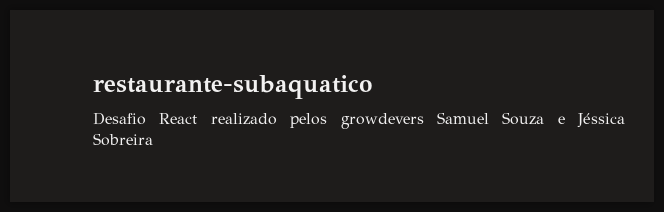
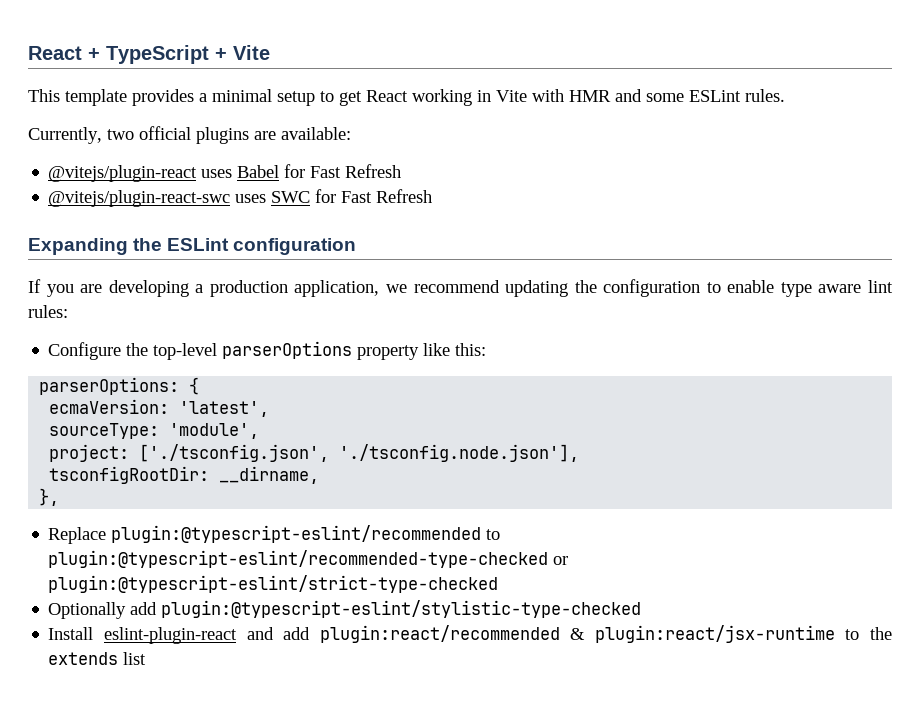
[93,75,372,99] [93,112,625,129] [93,133,153,146] restaurante-subaquatico // Desafio React realizado pelos growdevers Samuel Souza e Jéssica Sobreira -> [28,45,270,64] [28,89,785,106] [28,126,351,144] [48,164,402,182] [48,189,433,207] [28,238,357,255] [28,279,893,297] [28,305,68,318] [48,341,487,360] [39,377,200,395] [49,399,270,417] [49,423,260,439] [49,444,580,462] [49,466,320,484] [39,488,60,506] [48,525,501,544] [48,550,569,568] [48,575,499,593] [48,600,642,619] [48,625,892,644] [48,652,147,665] React + TypeScript + Vite // This template provides a minimal setup to get React working in Vite with HMR and some ESLint rules. // Currently, two official plugins are available: // @vitejs/plugin-react uses Babel for Fast Refresh // @vitejs/plugin-react-swc uses SWC for Fast Refresh // Expanding the ESLint configuration // If you are developing a production application, we recommend updating the configuration to enable type aware lint rules: // Configure the top-level parserOptions property like this: // parserOptions: { // ecmaVersion: 'latest', // sourceType: 'module', // project: ['./tsconfig.json', './tsconfig.node.json'], // tsconfigRootDir: __dirname, // }, // Replace plugin:@typescript-eslint/recommended to plugin:@typescript-eslint/recommended-type-checked or plugin:@typescript-eslint/strict-type-checked // Optionally add plugin:@typescript-eslint/stylistic-type-checked // Install eslint-plugin-react and add plugin:react/recommended & plugin:react/jsx-runtime to the extends list

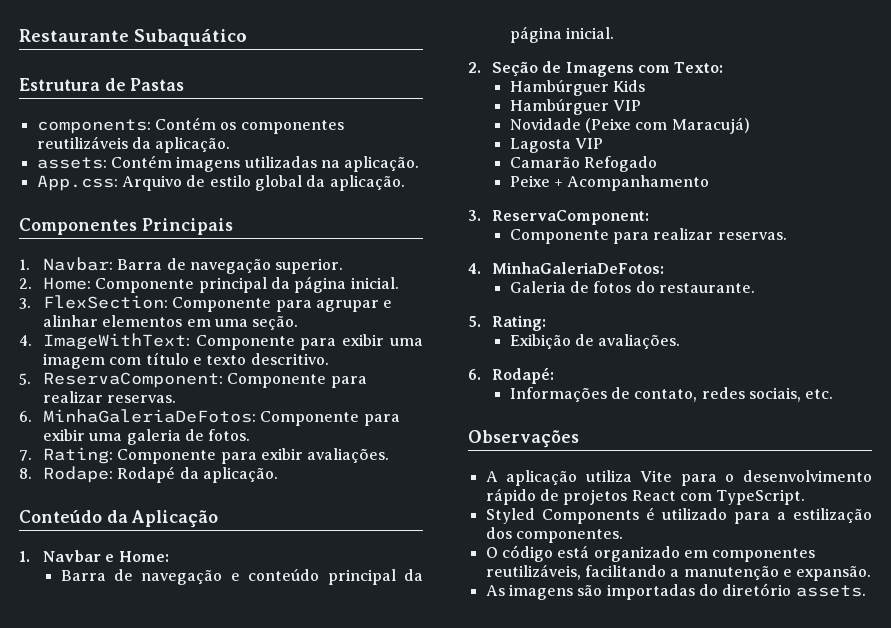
[28,45,270,64] [28,89,785,106] [28,126,351,144] [48,164,402,182] [48,189,433,207] [28,238,357,255] [28,279,893,297] [28,305,68,318] [48,341,487,360] [39,377,200,395] [49,399,270,417] [49,423,260,439] [49,444,580,462] [49,466,320,484] [39,488,60,506] [48,525,501,544] [48,550,569,568] [48,575,499,593] [48,600,642,619] [48,625,892,644] [48,652,147,665] React + TypeScript + Vite // This template provides a minimal setup to get React working in Vite with HMR and some ESLint rules. // Currently, two official plugins are available: // @vitejs/plugin-react uses Babel for Fast Refresh // @vitejs/plugin-react-swc uses SWC for Fast Refresh // Expanding the ESLint configuration // If you are developing a production application, we recommend updating the configuration to enable type aware lint rules: // Configure the top-level parserOptions property like this: // parserOptions: { // ecmaVersion: 'latest', // sourceType: 'module', // project: ['./tsconfig.json', './tsconfig.node.json'], // tsconfigRootDir: __dirname, // }, // Replace plugin:@typescript-eslint/recommended to plugin:@typescript-eslint/recommended-type-checked or plugin:@typescript-eslint/strict-type-checked // Optionally add plugin:@typescript-eslint/stylistic-type-checked // Install eslint-plugin-react and add plugin:react/recommended & plugin:react/jsx-runtime to the extends list -> [19,28,247,46] [19,78,185,91] [36,117,344,134] [36,136,231,153] [36,155,420,172] [36,175,405,191] [19,218,233,235] [19,257,344,274] [19,276,399,293] [19,295,393,312] [42,315,299,330] [19,333,423,350] [42,352,329,369] [19,372,367,388] [42,391,177,403] [19,409,400,426] [42,429,251,445] [19,447,390,464] [19,466,278,483] [19,510,219,528] [19,550,169,562] [60,569,424,585] [509,26,614,43] [468,61,724,77] [509,80,645,96] [509,99,641,115] [509,117,750,134] [509,138,603,153] [509,156,657,172] [509,175,710,191] [468,210,649,225] [509,228,787,244] [468,262,664,274] [509,281,755,293] [468,315,546,331] [509,334,681,349] [468,367,554,384] [509,387,834,402] [468,430,579,448] [485,470,872,486] [485,488,806,505] [485,507,872,524] [485,527,623,543] [485,545,816,562] [485,564,872,581] [485,583,866,600] Restaurante Subaquático // Estrutura de Pastas // components: Contém os componentes reutilizáveis da aplicação. // assets: Contém imagens utilizadas na aplicação. // App.css: Arquivo de estilo global da aplicação. // Componentes Principais // 1. Navbar: Barra de navegação superior. // 2. Home: Componente principal da página inicial. // 3. FlexSection: Componente para agrupar e alinhar elementos em uma seção. // 4. ImageWithText: Componente para exibir uma imagem com título e texto descritivo. // 5. ReservaComponent: Componente para realizar reservas. // 6. MinhaGaleriaDeFotos: Componente para exibir uma galeria de fotos. // 7. Rating: Componente para exibir avaliações. // 8. Rodape: Rodapé da aplicação. // Conteúdo da Aplicação // 1. Navbar e Home: // Barra de navegação e conteúdo principal da página inicial. // 2. Seção de Imagens com Texto: // Hambúrguer Kids // Hambúrguer VIP // Novidade (Peixe com Maracujá) // Lagosta VIP // Camarão Refogado // Peixe + Acompanhamento // 3. ReservaComponent: // Componente para realizar reservas. // 4. MinhaGaleriaDeFotos: // Galeria de fotos do restaurante. // 5. Rating: // Exibição de avaliações. // 6. Rodapé: // Informações de contato, redes sociais, etc. // Observações // A aplicação utiliza Vite para o desenvolvimento rápido de projetos React com TypeScript. // Styled Components é utilizado para a estilização dos componentes. // O código está organizado em componentes reutilizáveis, facilitando a manutenção e expansão. // As imagens são importadas do diretório assets.

